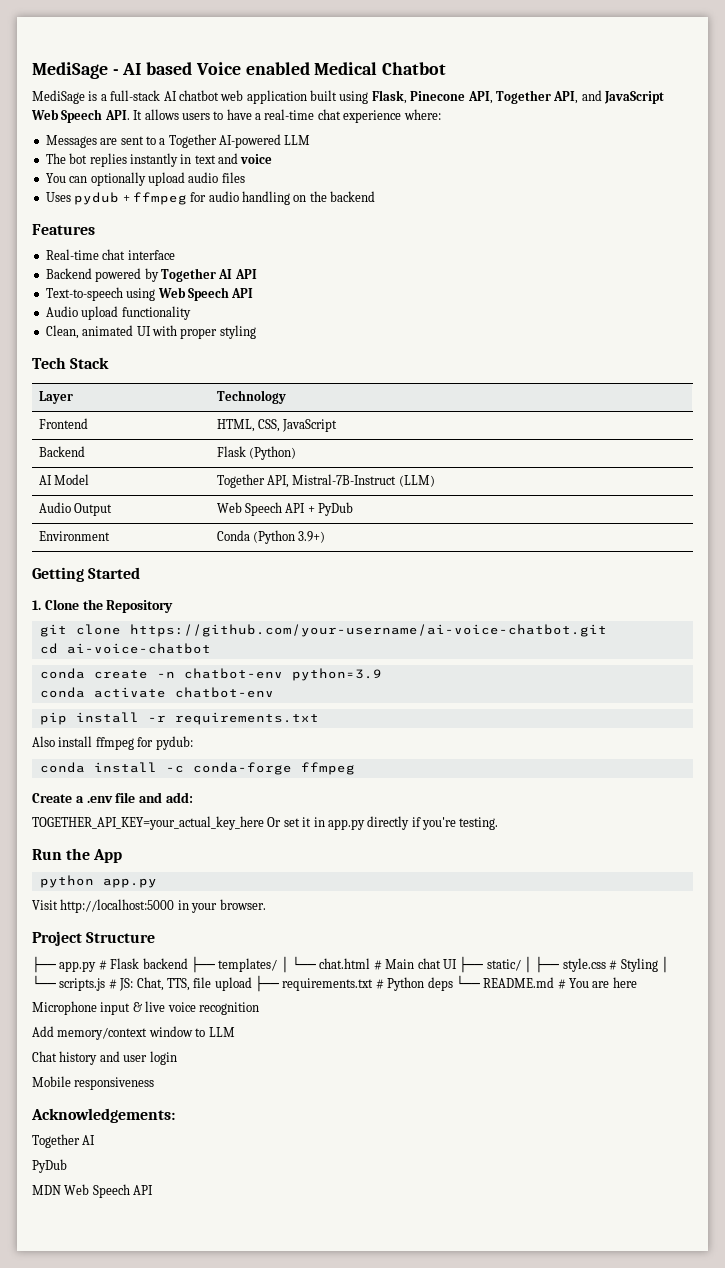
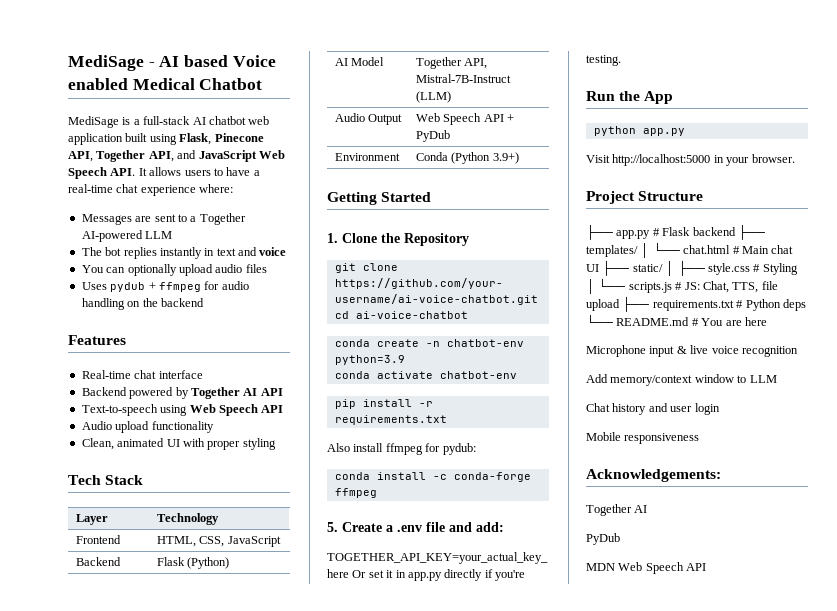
(355, 768) none -> [327,522,338,532] 5.

